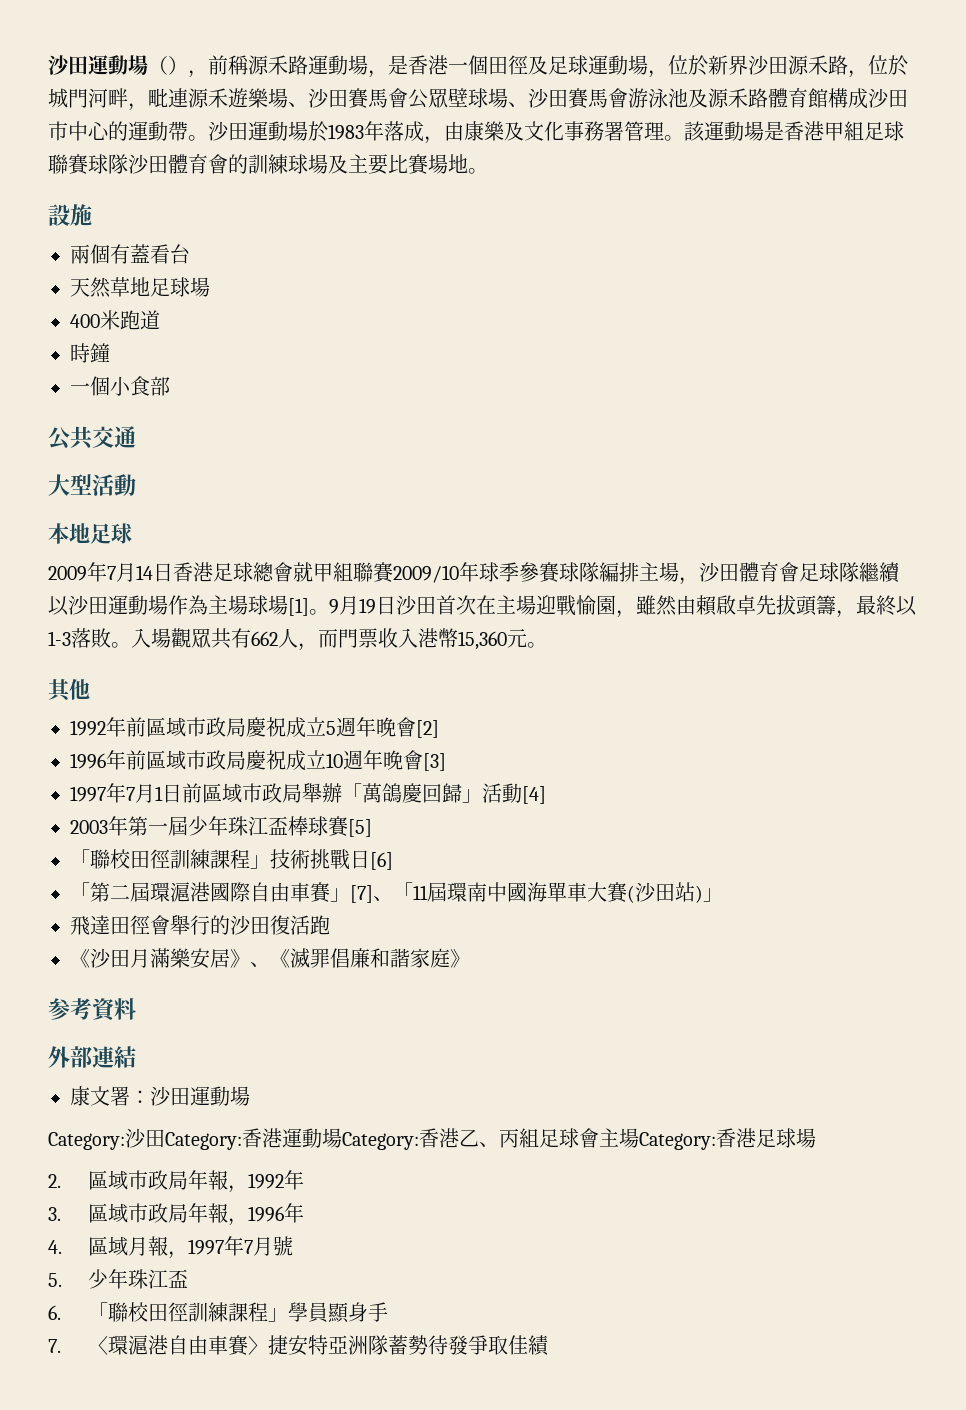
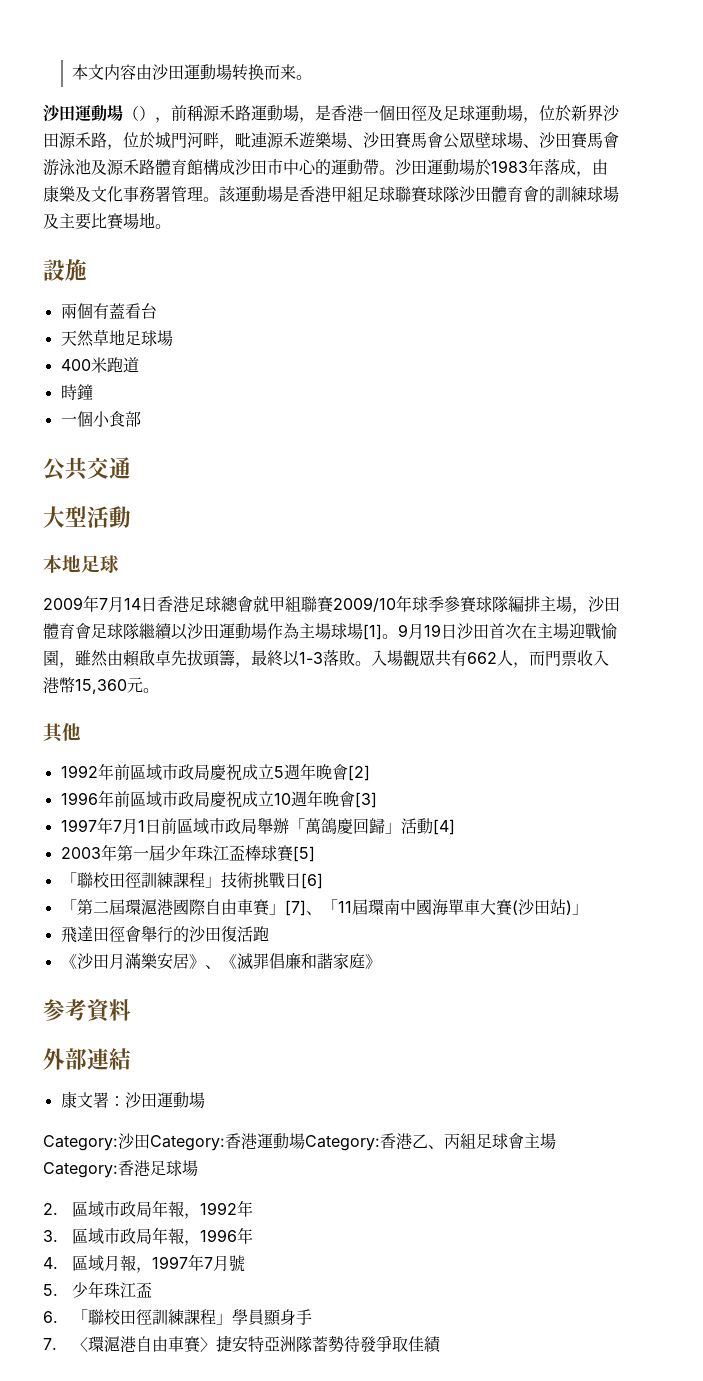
(48, 65) none -> [71,64,312,81] 本文内容由沙田運動場转换而来。 //

